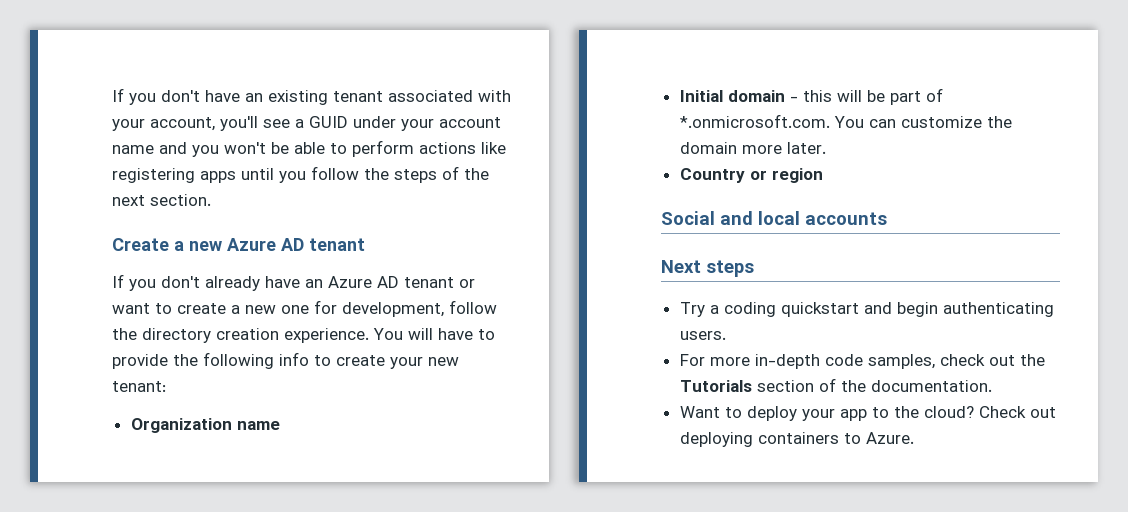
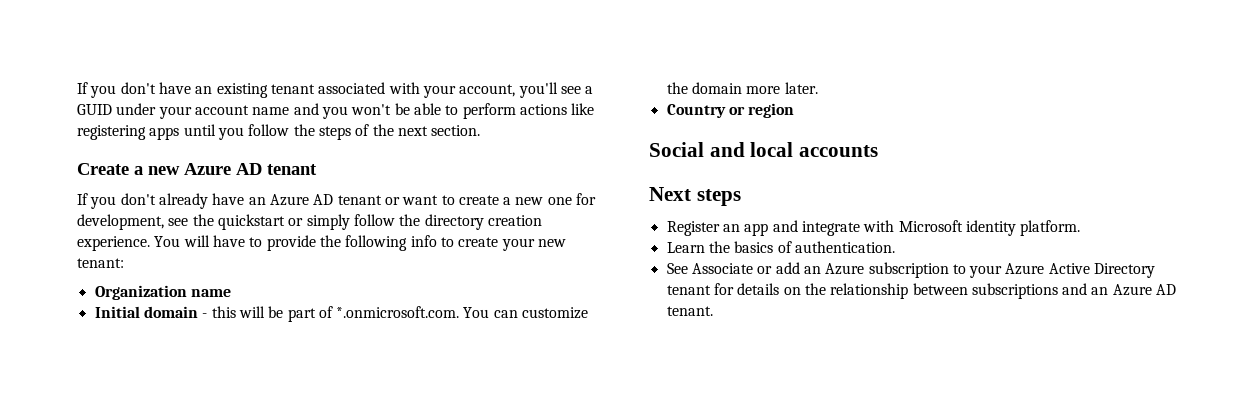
(444, 309) none -> [168,214,350,230] see the quickstart or simply
[679,302,1054,317] [679,331,726,340] [679,354,1045,369] [679,378,992,392] [679,406,1056,421] [679,432,914,447] Try a coding quickstart and begin authenticating users. // For more in-depth code samples, check out the Tutorials section of the documentation. // Want to deploy your app to the cloud? Check out deploying containers to Azure. -> [666,220,1081,236] [666,241,895,253] [666,262,1156,278] [666,283,1177,299] [666,306,713,316] Register an app and integrate with Microsoft identity platform. // Learn the basics of authentication. // See Associate or add an Azure subscription to your Azure Active Directory tenant for details on the relationship between subscriptions and an Azure AD tenant.

